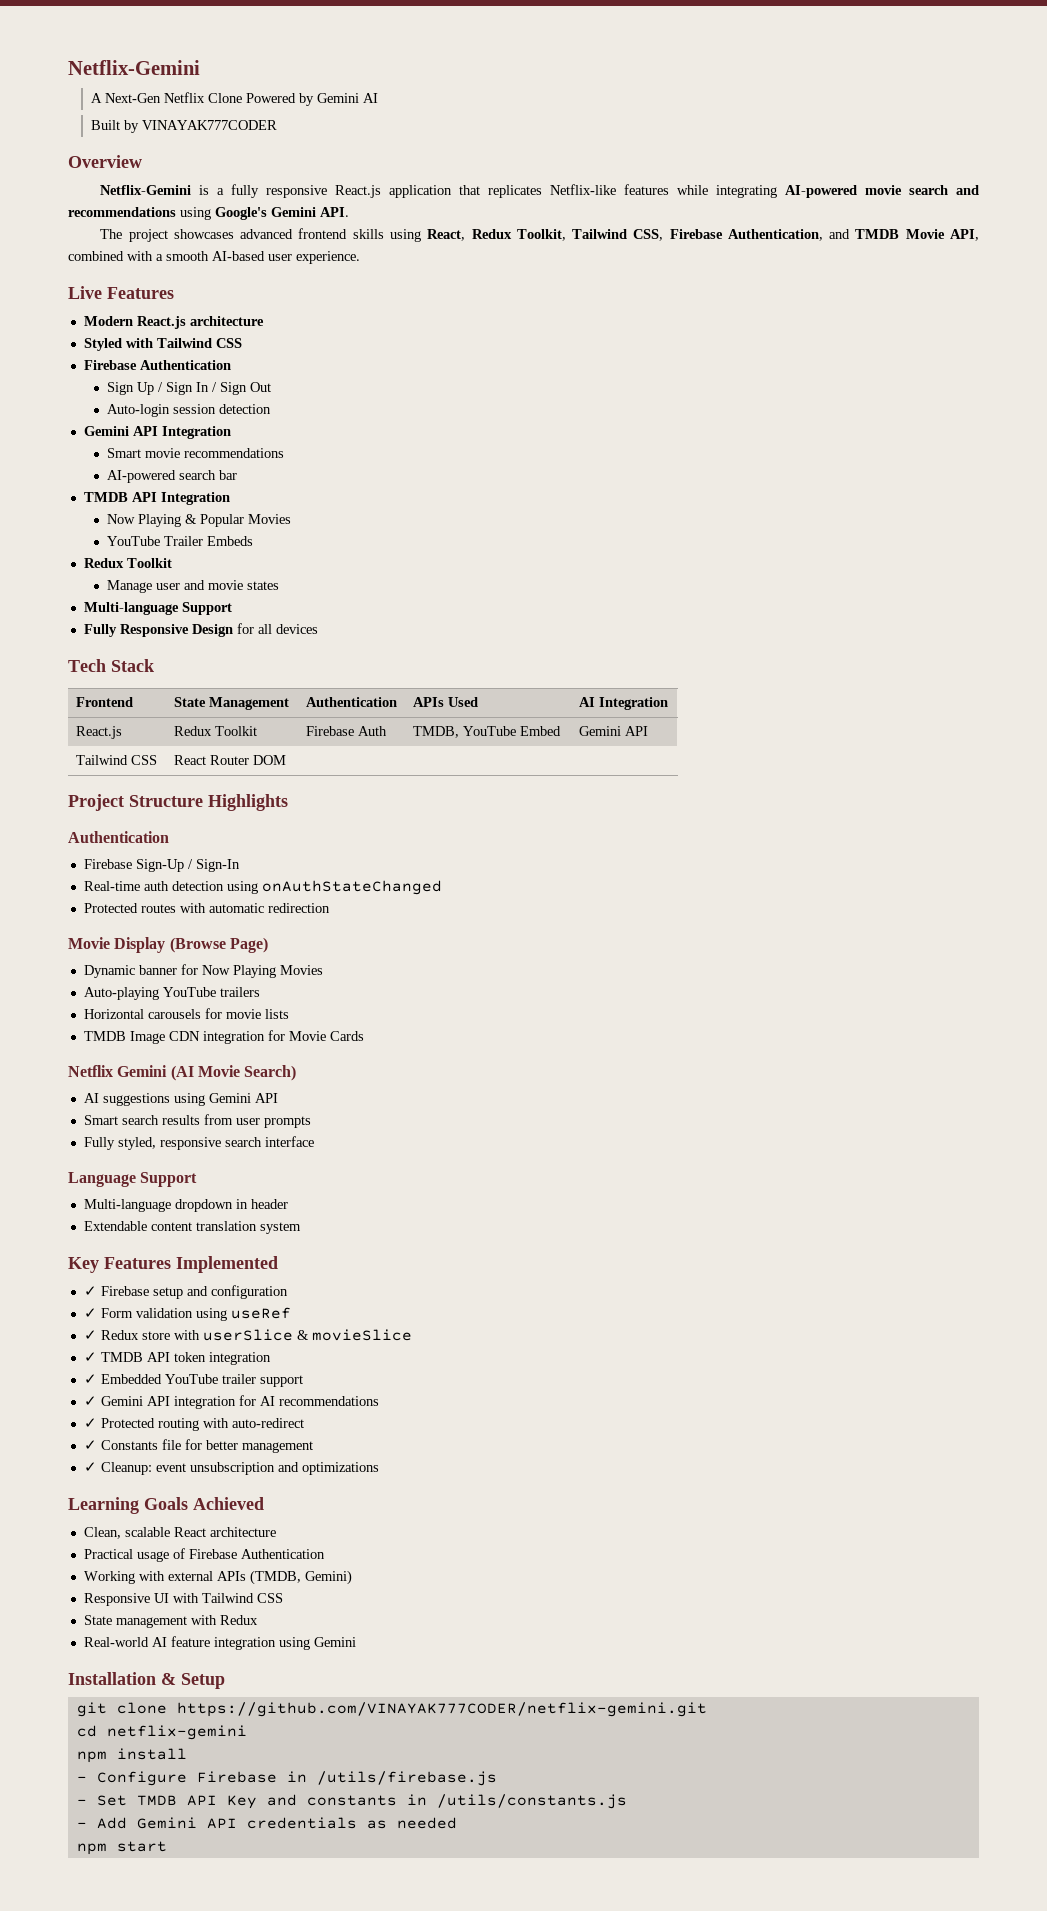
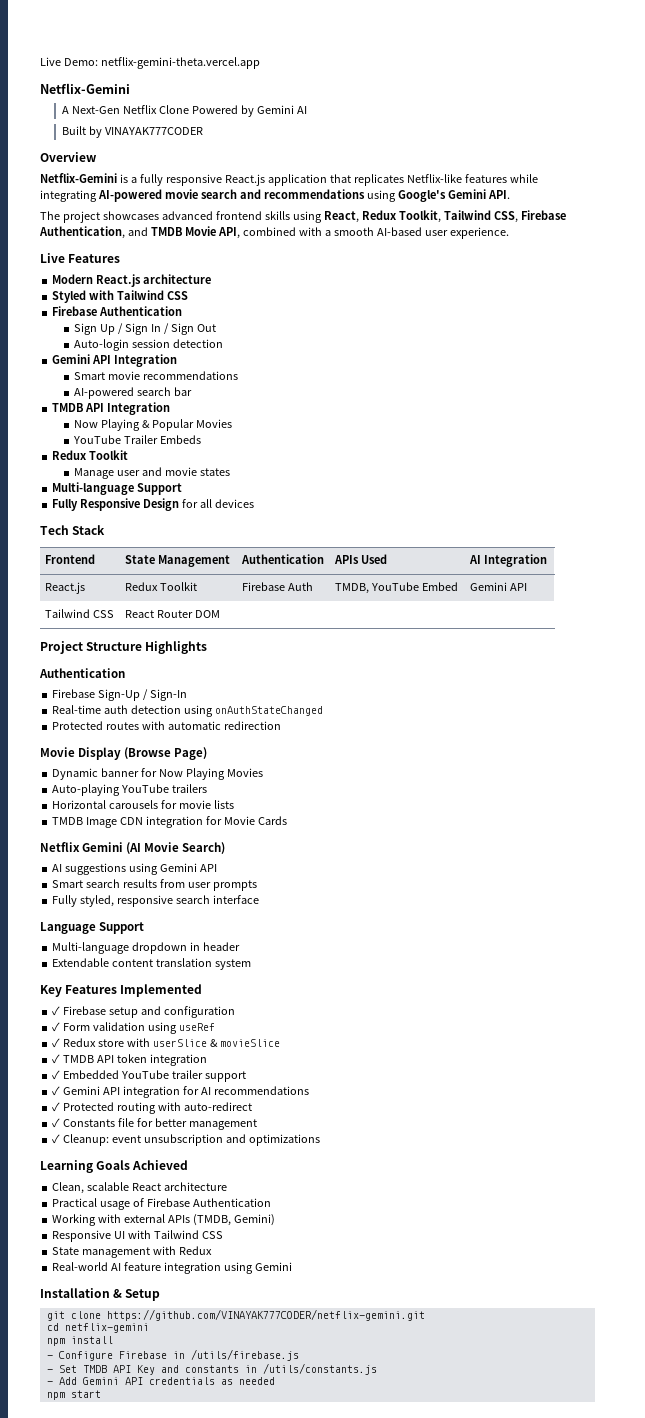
(68, 67) none -> [40,57,260,69] Live Demo: netflix-gemini-theta.vercel.app //

